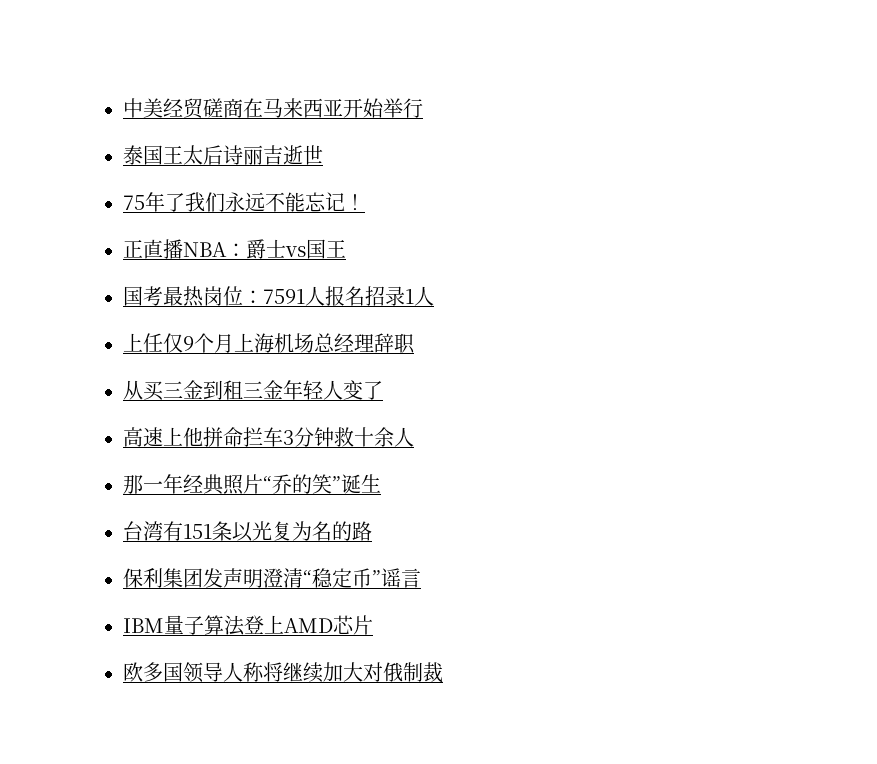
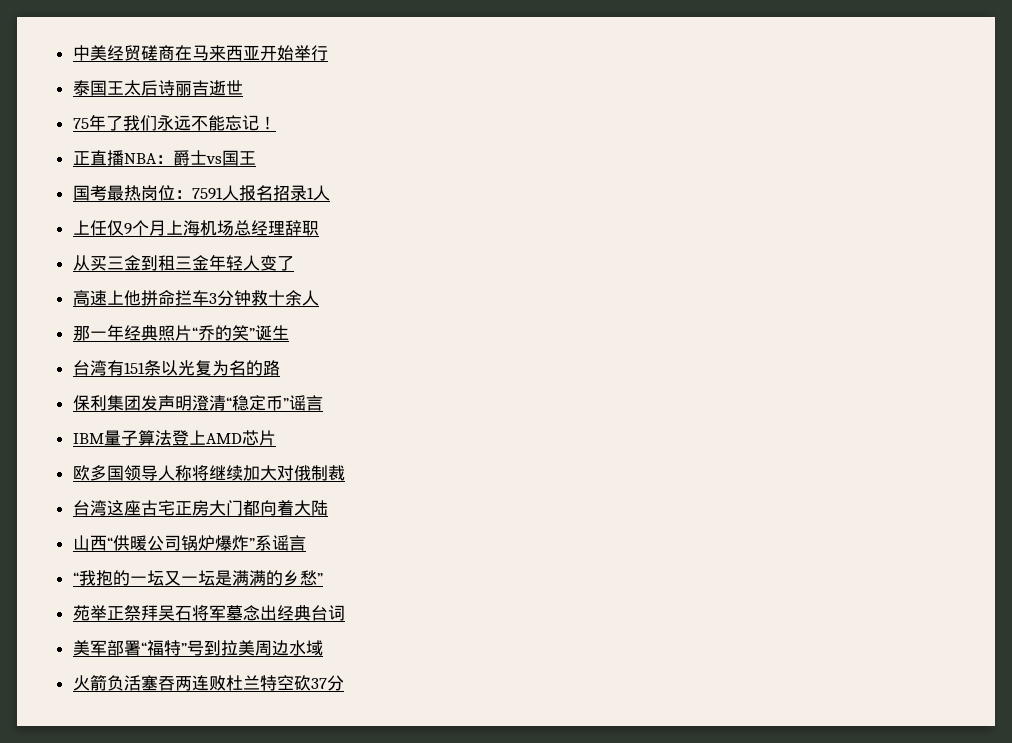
(443, 672) none -> [72,500,328,516] [72,535,306,551] [72,570,323,586] [72,605,345,621] [72,640,323,656] [72,675,344,691] // 台湾这座古宅正房大门都向着大陆 // 山西“供暖公司锅炉爆炸”系谣言 // “我抱的一坛又一坛是满满的乡愁” // 苑举正祭拜吴石将军墓念出经典台词 // 美军部署“福特”号到拉美周边水域 // 火箭负活塞吞两连败杜兰特空砍37分

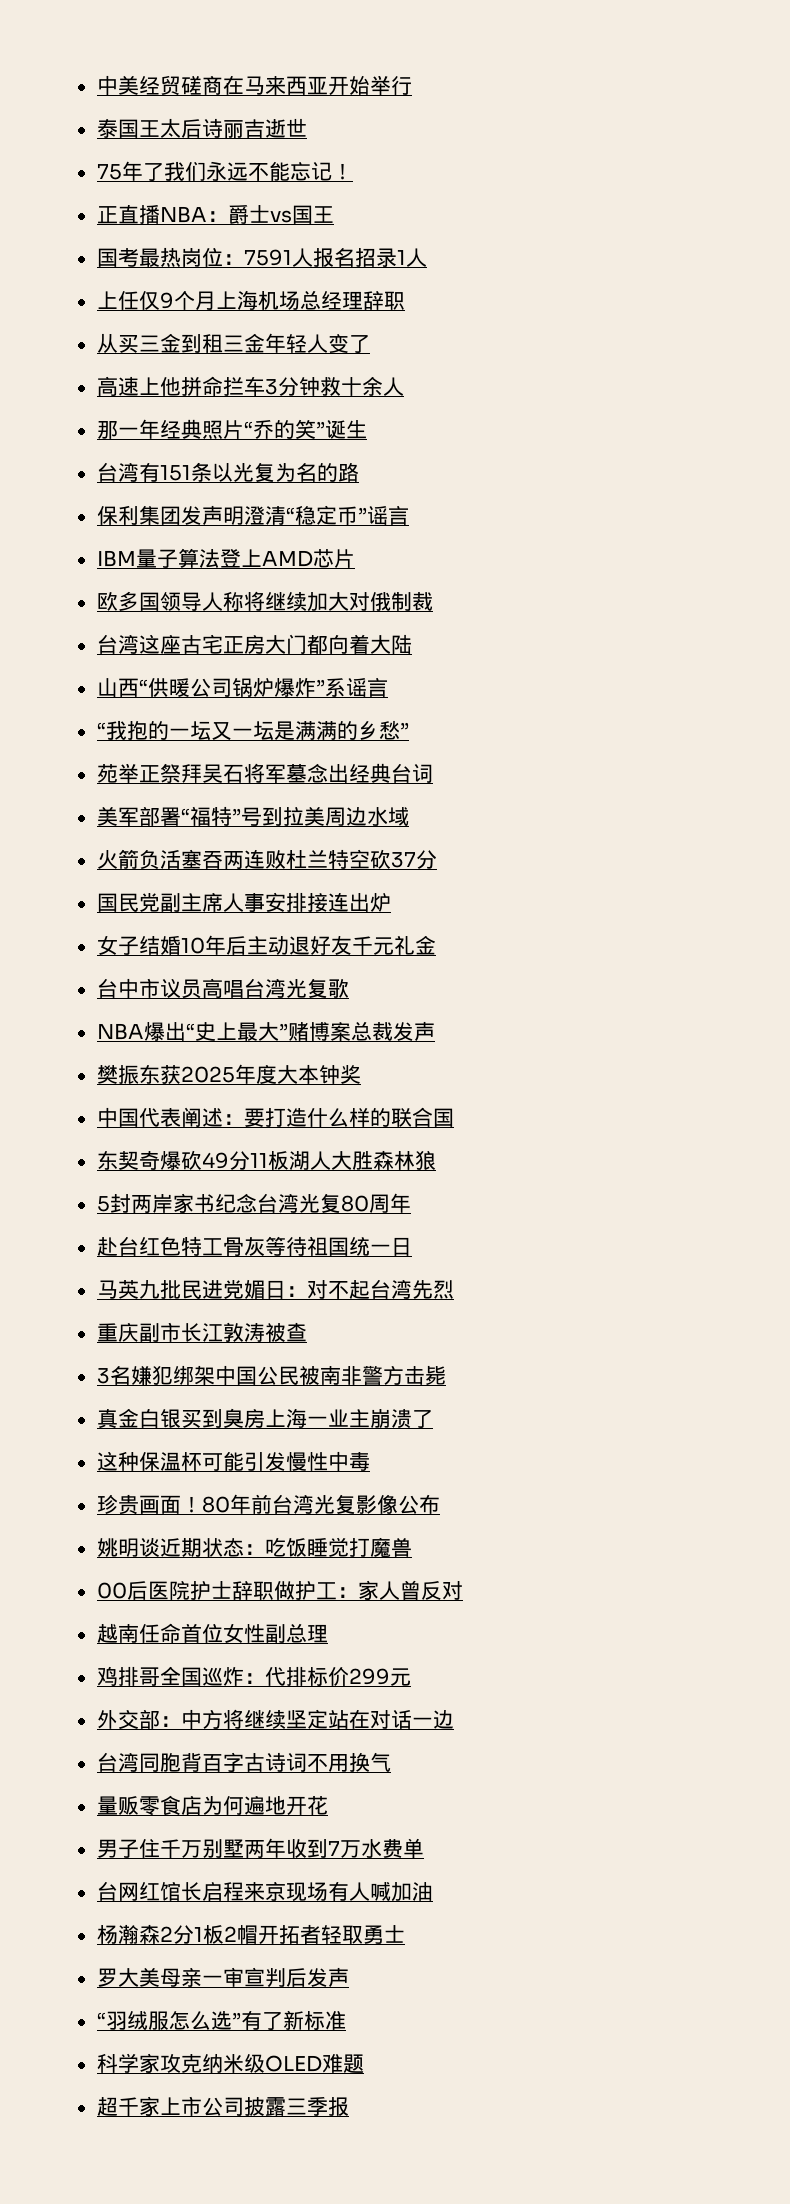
(344, 683) none -> [96,892,391,912] [96,935,436,955] [96,978,349,999] [96,1021,435,1042] [96,1064,361,1085] [96,1107,454,1128] [96,1150,436,1170] [96,1193,411,1213] [96,1236,412,1257] [96,1279,454,1300] [96,1322,307,1342] [96,1365,446,1386] [96,1408,433,1429] [96,1451,370,1472] [96,1494,440,1515] [96,1537,412,1557] [96,1580,463,1600] [96,1623,328,1644] [96,1666,411,1686] [96,1709,454,1730] [96,1752,391,1773] [96,1795,328,1816] [96,1838,424,1859] [96,1881,433,1902] [96,1924,405,1945] [96,1967,349,1988] [96,2010,346,2030] [96,2053,364,2074] [96,2096,349,2117] // 国民党副主席人事安排接连出炉 // 女子结婚10年后主动退好友千元礼金 // 台中市议员高唱台湾光复歌 // NBA爆出“史上最大”赌博案总裁发声 // 樊振东获2025年度大本钟奖 // 中国代表阐述：要打造什么样的联合国 // 东契奇爆砍49分11板湖人大胜森林狼 // 5封两岸家书纪念台湾光复80周年 // 赴台红色特工骨灰等待祖国统一日 // 马英九批民进党媚日：对不起台湾先烈 // 重庆副市长江敦涛被查 // 3名嫌犯绑架中国公民被南非警方击毙 // 真金白银买到臭房上海一业主崩溃了 // 这种保温杯可能引发慢性中毒 // 珍贵画面！80年前台湾光复影像公布 // 姚明谈近期状态：吃饭睡觉打魔兽 // 00后医院护士辞职做护工：家人曾反对 // 越南任命首位女性副总理 // 鸡排哥全国巡炸：代排标价299元 // 外交部：中方将继续坚定站在对话一边 // 台湾同胞背百字古诗词不用换气 // 量贩零食店为何遍地开花 // 男子住千万别墅两年收到7万水费单 // 台网红馆长启程来京现场有人喊加油 // 杨瀚森2分1板2帽开拓者轻取勇士 // 罗大美母亲一审宣判后发声 // “羽绒服怎么选”有了新标准 // 科学家攻克纳米级OLED难题 // 超千家上市公司披露三季报

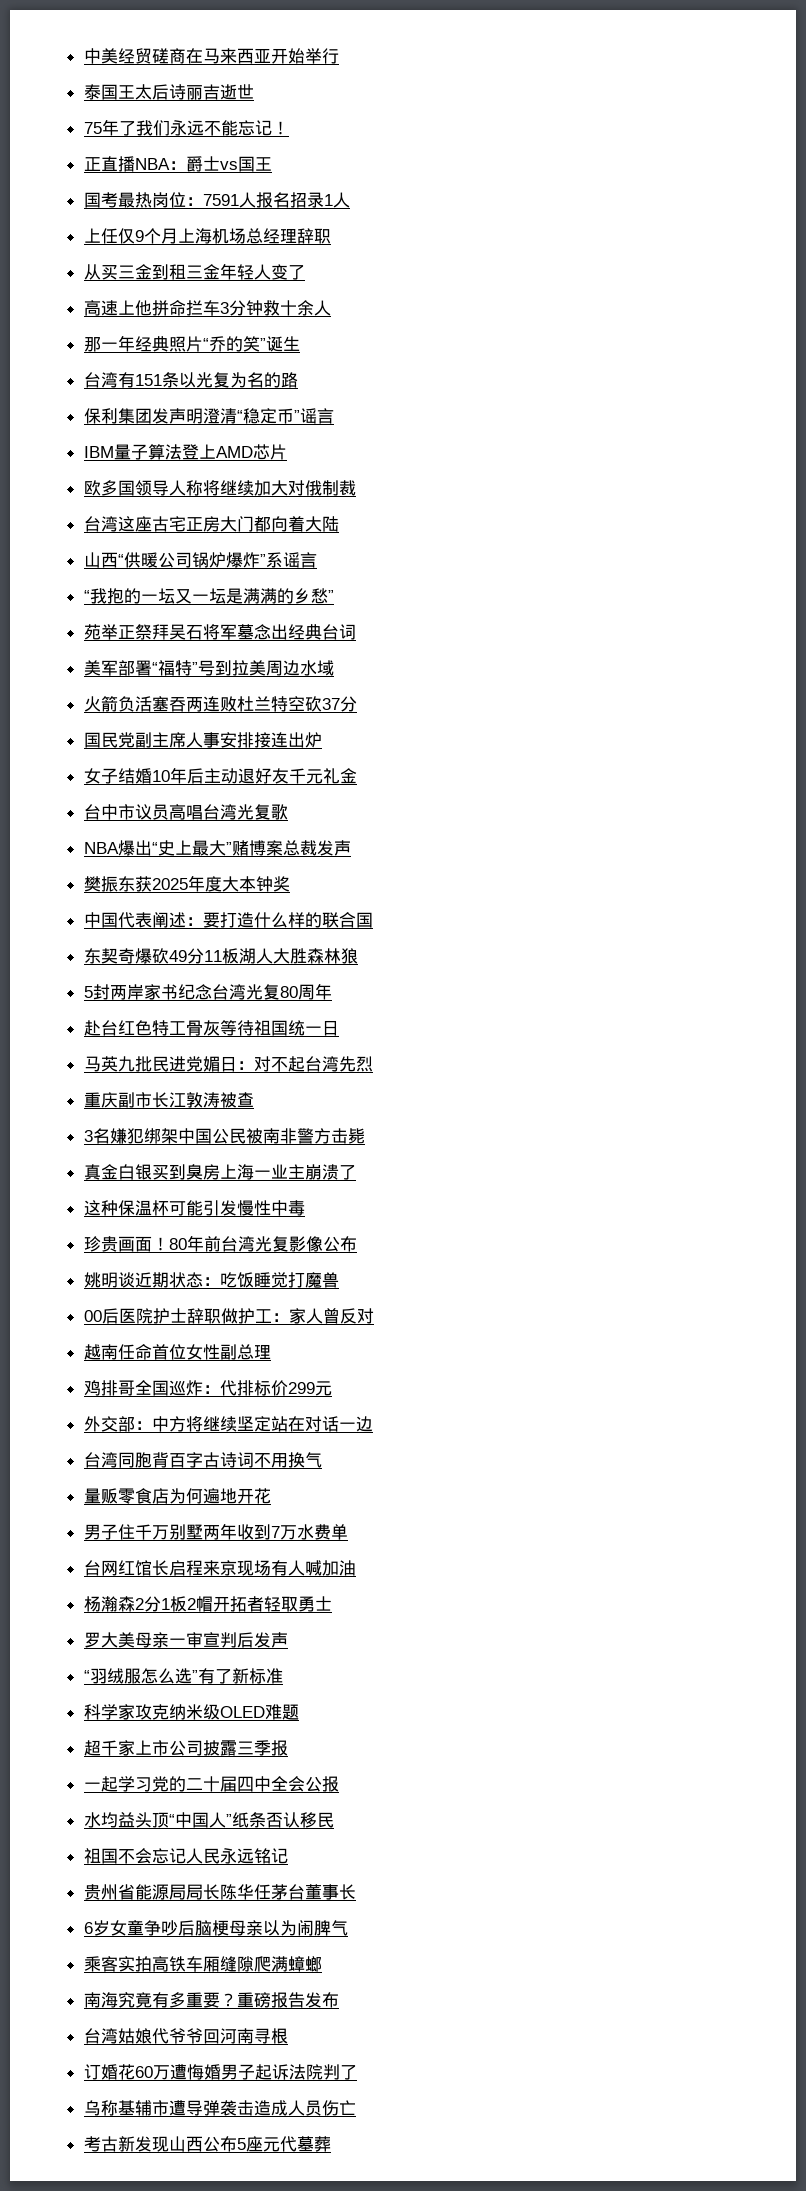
(349, 2107) none -> [83,1776,339,1792] [83,1812,334,1828] [83,1848,288,1864] [83,1884,356,1900] [83,1920,348,1936] [83,1956,322,1972] [83,1992,339,2008] [83,2028,288,2044] [83,2064,357,2080] [83,2100,356,2116] [83,2136,331,2152] // 一起学习党的二十届四中全会公报 // 水均益头顶“中国人”纸条否认移民 // 祖国不会忘记人民永远铭记 // 贵州省能源局局长陈华任茅台董事长 // 6岁女童争吵后脑梗母亲以为闹脾气 // 乘客实拍高铁车厢缝隙爬满蟑螂 // 南海究竟有多重要？重磅报告发布 // 台湾姑娘代爷爷回河南寻根 // 订婚花60万遭悔婚男子起诉法院判了 // 乌称基辅市遭导弹袭击造成人员伤亡 // 考古新发现山西公布5座元代墓葬

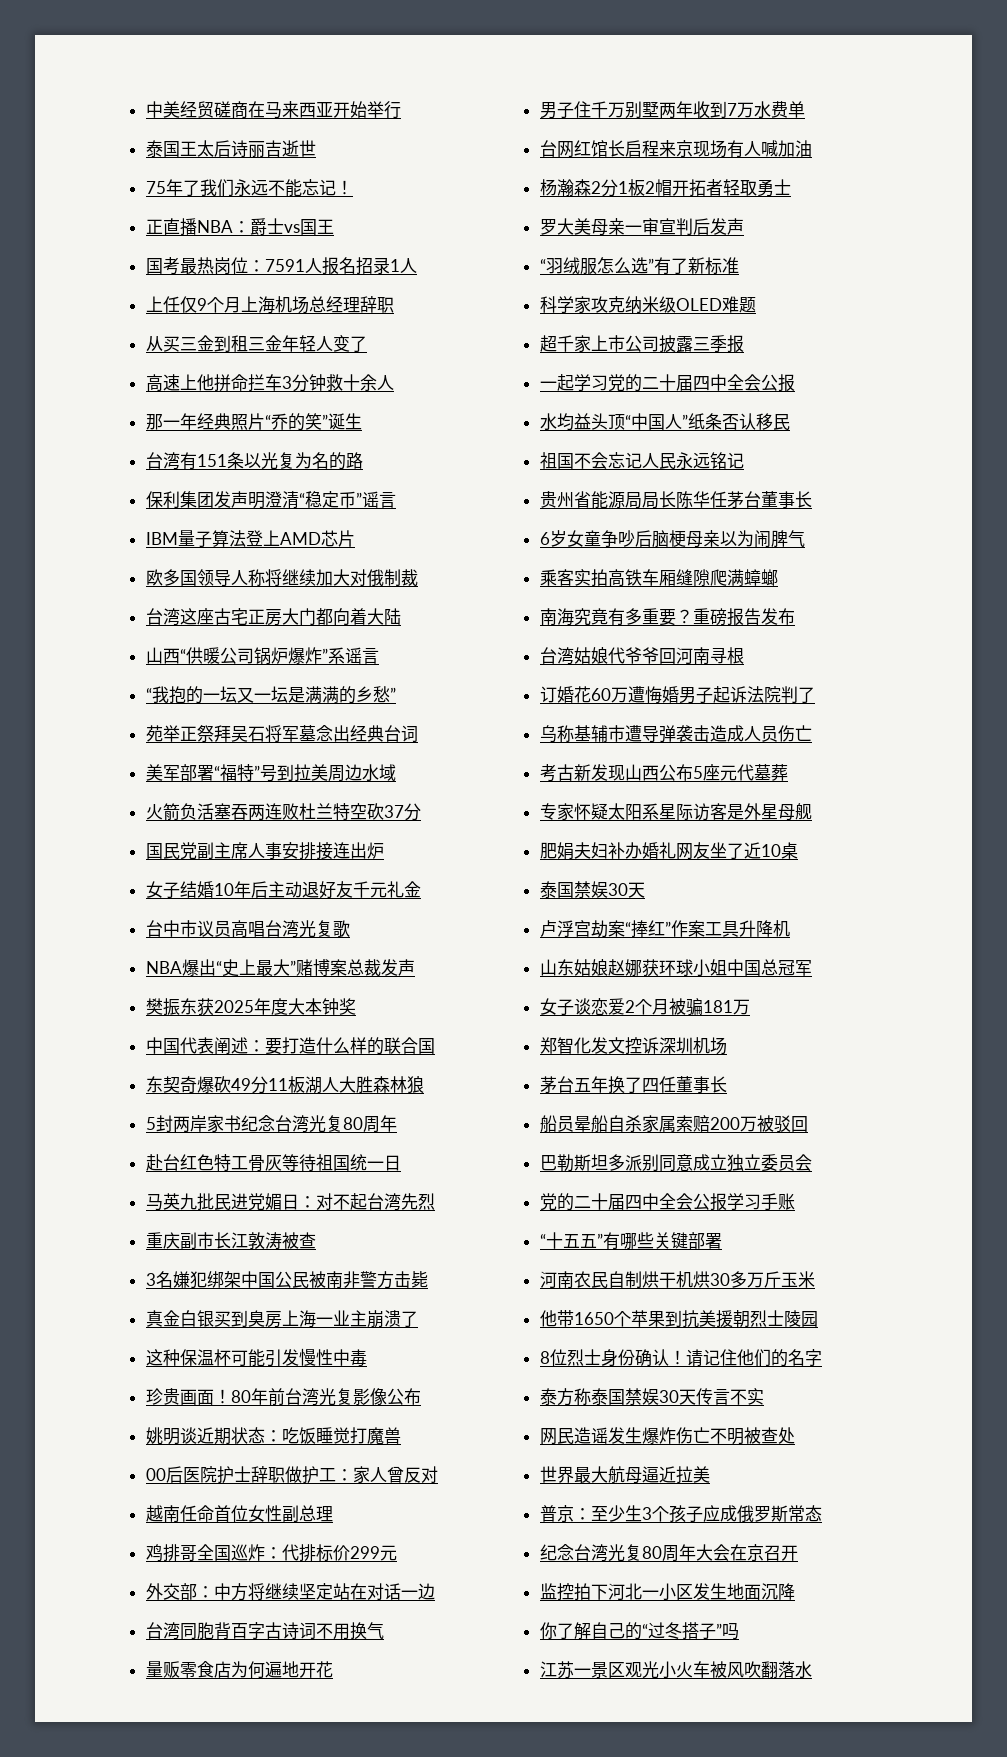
(331, 2144) none -> [539,803,812,821] [539,842,798,860] [539,881,645,898] [539,920,790,938] [539,959,812,977] [539,998,750,1016] [539,1037,727,1055] [539,1076,727,1094] [539,1115,808,1133] [539,1154,812,1172] [539,1193,795,1211] [539,1232,722,1250] [539,1271,815,1289] [539,1310,818,1328] [539,1349,822,1367] [539,1388,764,1406] [539,1427,795,1445] [539,1466,710,1484] [539,1505,822,1523] [539,1544,798,1562] [539,1583,795,1601] [539,1622,739,1640] [539,1661,812,1679] // 专家怀疑太阳系星际访客是外星母舰 // 肥娟夫妇补办婚礼网友坐了近10桌 // 泰国禁娱30天 // 卢浮宫劫案“捧红”作案工具升降机 // 山东姑娘赵娜获环球小姐中国总冠军 // 女子谈恋爱2个月被骗181万 // 郑智化发文控诉深圳机场 // 茅台五年换了四任董事长 // 船员晕船自杀家属索赔200万被驳回 // 巴勒斯坦多派别同意成立独立委员会 // 党的二十届四中全会公报学习手账 // “十五五”有哪些关键部署 // 河南农民自制烘干机烘30多万斤玉米 // 他带1650个苹果到抗美援朝烈士陵园 // 8位烈士身份确认！请记住他们的名字 // 泰方称泰国禁娱30天传言不实 // 网民造谣发生爆炸伤亡不明被查处 // 世界最大航母逼近拉美 // 普京：至少生3个孩子应成俄罗斯常态 // 纪念台湾光复80周年大会在京召开 // 监控拍下河北一小区发生地面沉降 // 你了解自己的“过冬搭子”吗 // 江苏一景区观光小火车被风吹翻落水

